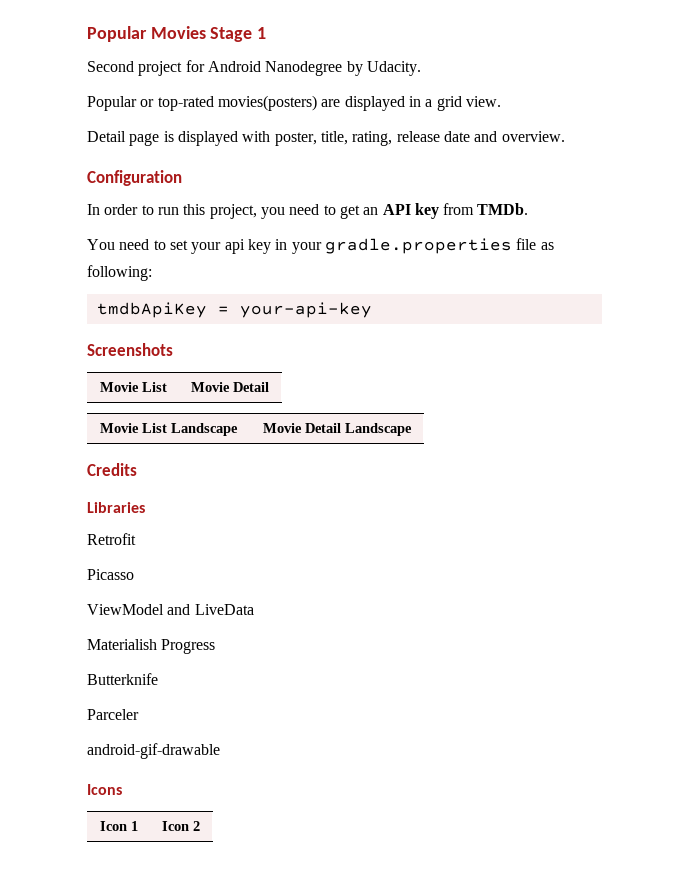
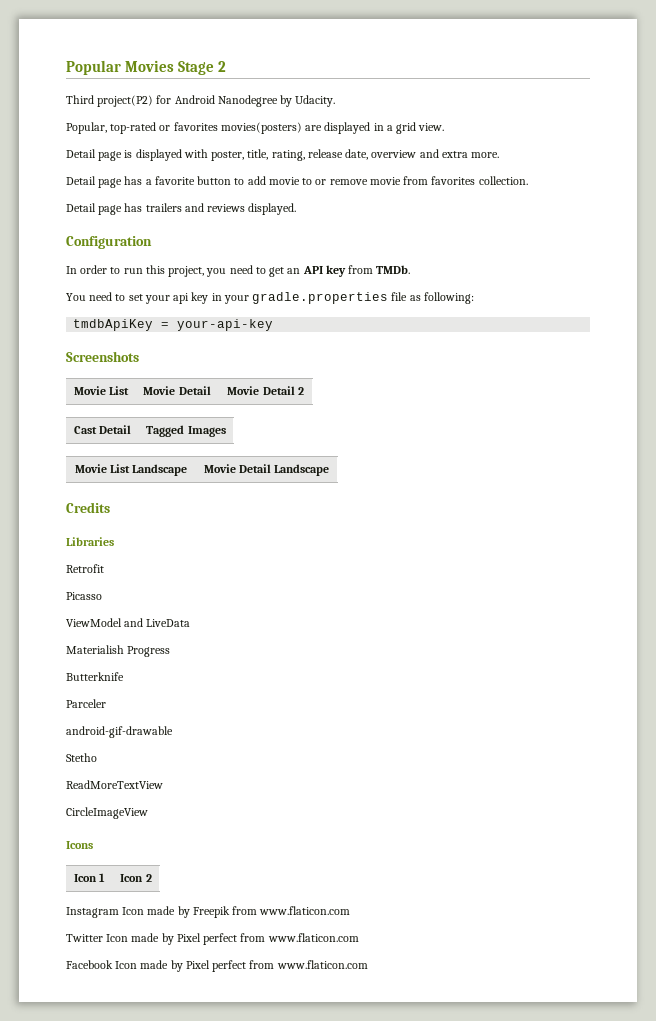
[257,27,267,39] [87,61,183,76] 1 // Second project -> [218,61,227,72] [66,95,154,107] 2 // Third project(P2)
[87,96,214,111] Popular or top-rated -> [66,122,218,134] Popular, top-rated or favorites
[443,131,565,142] date and overview. -> [345,149,500,160] [66,176,528,188] [66,203,297,215] date, overview and extra more. // Detail page has a favorite button to add movie to or remove movie from favorites collection. // Detail page has trailers and reviews displayed.
(269, 387) none -> [227,386,304,395] [73,425,132,434] [146,425,226,437] | Movie Detail 2 // Cast Detail | Tagged Images
(220, 751) none -> [66,753,97,762] [66,780,163,789] [66,807,148,819] // Stetho // ReadMoreTextView // CircleImageView
(200, 826) none -> [66,906,351,918] [66,933,359,945] [66,960,368,972] // Instagram Icon made by Freepik from www.flaticon.com // Twitter Icon made by Pixel perfect from www.flaticon.com // Facebook Icon made by Pixel perfect from www.flaticon.com

